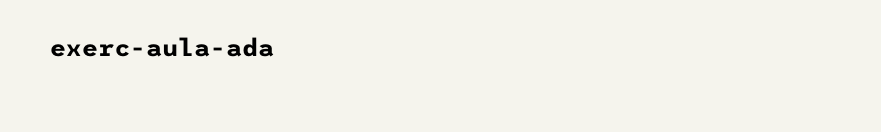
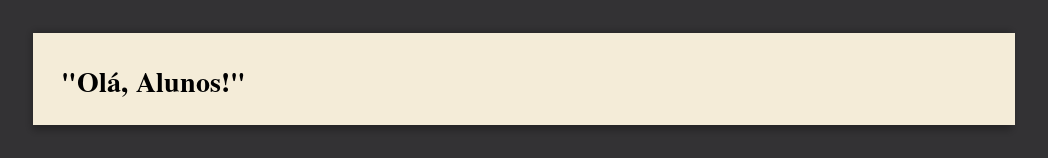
[50,37,274,57] exerc-aula-ada -> [61,72,246,97] "Olá, Alunos!"

